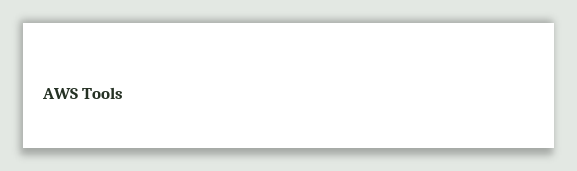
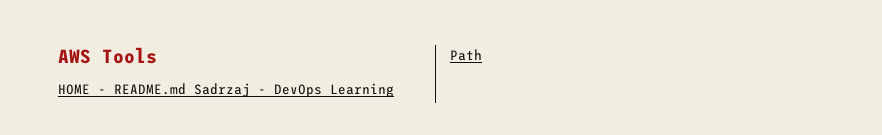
(124, 93) none -> [58,83,394,97] [450,49,482,61] // HOME - README.md Sadrzaj - DevOps Learning Path

